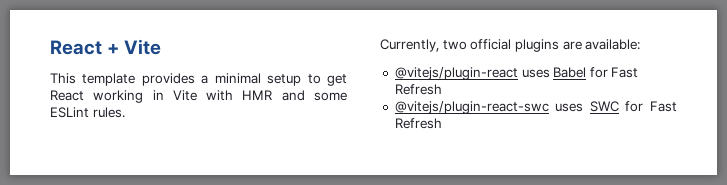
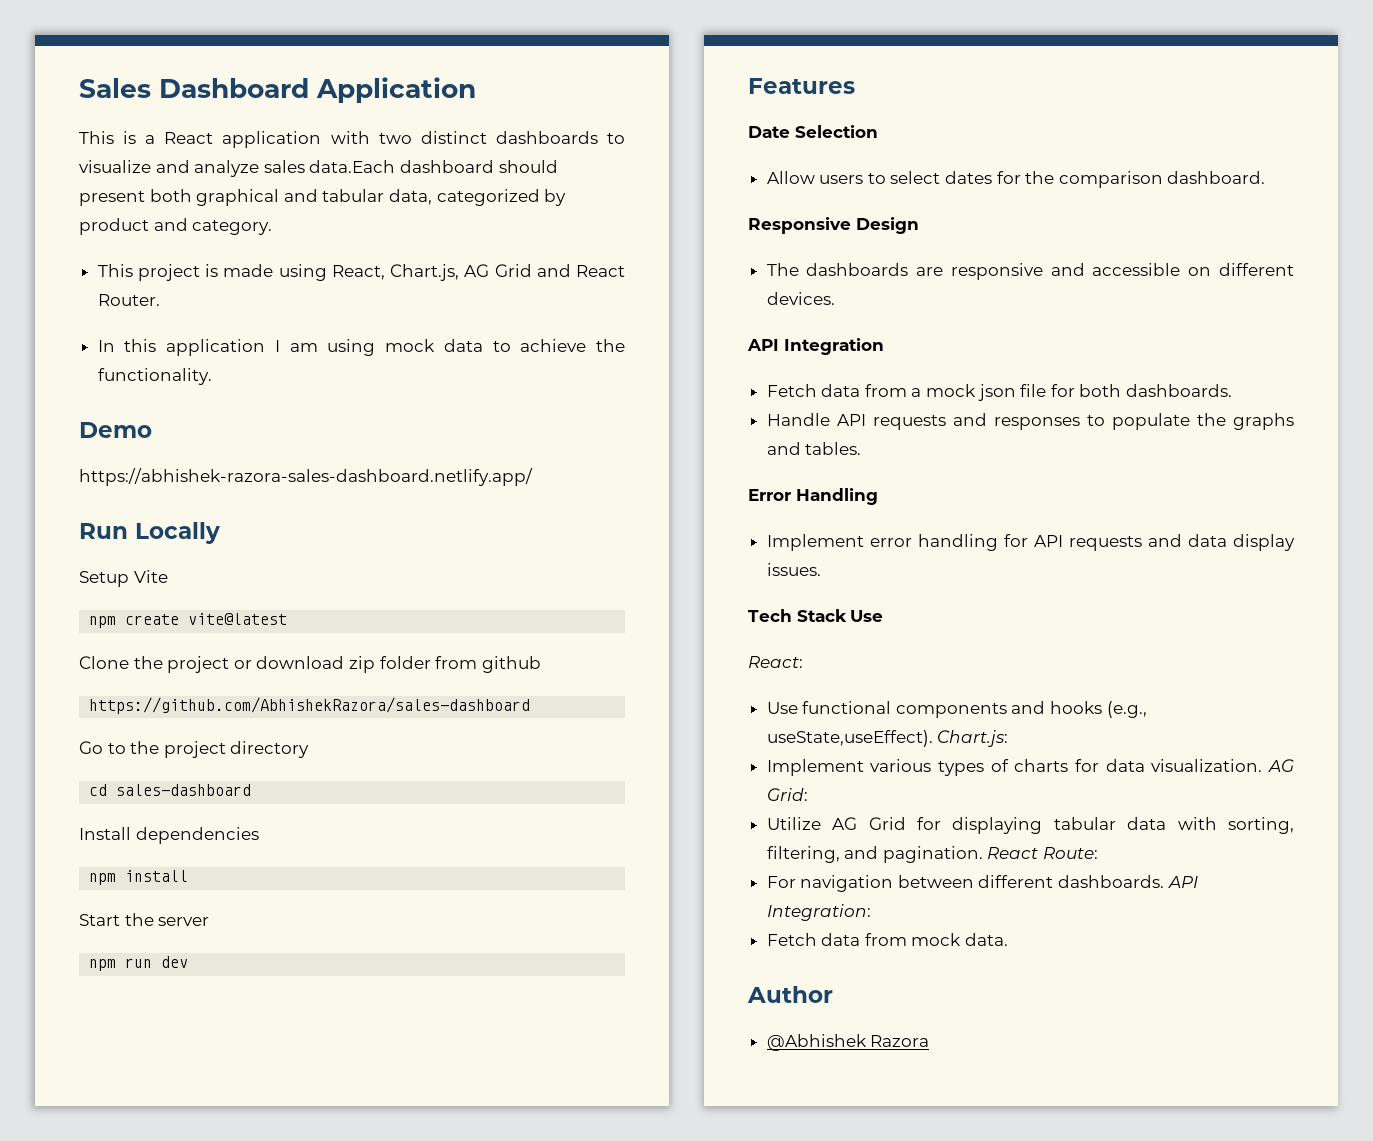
[50,39,162,55] [50,73,348,86] [50,90,347,103] [50,107,125,118] [380,39,641,52] [394,67,639,80] [394,84,442,95] [394,101,677,114] [394,118,442,129] React + Vite // This template provides a minimal setup to get React working in Vite with HMR and some ESLint rules. // Currently, two official plugins are available: // @vitejs/plugin-react uses Babel for Fast Refresh // @vitejs/plugin-react-swc uses SWC for Fast Refresh -> [79,77,476,103] [79,131,625,148] [79,160,558,177] [79,189,567,206] [79,218,273,235] [97,264,626,281] [97,294,160,306] [97,339,625,356] [97,368,212,385] [79,422,152,438] [79,468,533,486] [79,522,220,544] [79,570,168,587] [89,613,288,628] [79,656,541,673] [89,697,531,714] [79,741,310,758] [89,784,252,796] [79,827,259,844] [89,870,189,885] [79,913,210,926] [89,956,189,971] [748,78,855,94] [748,125,878,138] [766,171,1266,188] [748,217,919,234] [766,263,1294,280] [766,292,835,305] [747,338,884,355] [766,384,1233,401] [766,413,1294,430] [766,442,862,455] [748,488,878,505] [766,534,1295,551] [766,563,821,576] [748,609,884,622] [748,656,803,668] [766,701,1147,718] [766,730,1009,747] [766,759,1294,776] [766,788,808,801] [766,817,1294,834] [766,846,1099,863] [766,875,1198,892] [766,904,871,921] [766,933,1009,946] [747,986,833,1003] [766,1034,930,1051] Sales Dashboard Application // This is a React application with two distinct dashboards to visualize and analyze sales data.Each dashboard should present both graphical and tabular data, categorized by product and category. // This project is made using React, Chart.js, AG Grid and React Router. // In this application I am using mock data to achieve the functionality. // Demo // https://abhishek-razora-sales-dashboard.netlify.app/ // Run Locally // Setup Vite // npm create vite@latest // Clone the project or download zip folder from github // https://github.com/AbhishekRazora/sales-dashboard // Go to the project directory // cd sales-dashboard // Install dependencies // npm install // Start the server // npm run dev // Features // Date Selection // Allow users to select dates for the comparison dashboard. // Responsive Design // The dashboards are responsive and accessible on different devices. // API Integration // Fetch data from a mock json file for both dashboards. // Handle API requests and responses to populate the graphs and tables. // Error Handling // Implement error handling for API requests and data display issues. // Tech Stack Use // React: // Use functional components and hooks (e.g., useState,useEffect). Chart.js: // Implement various types of charts for data visualization. AG Grid: // Utilize AG Grid for displaying tabular data with sorting, filtering, and pagination. React Route: // For navigation between different dashboards. API Integration: // Fetch data from mock data. // Author // @Abhishek Razora

